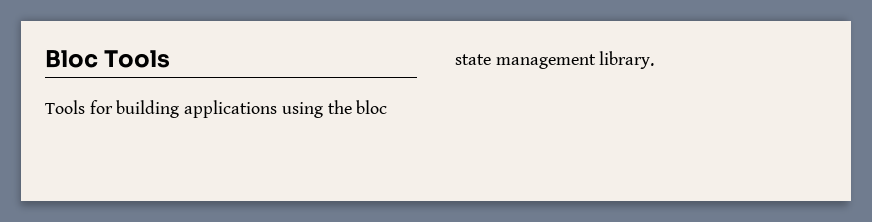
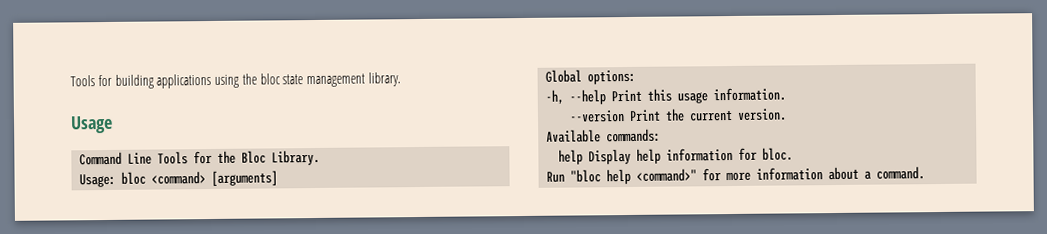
[45,50,171,68] Bloc Tools // -> (70, 81) none
(655, 60) none -> [70,115,113,134] [79,149,321,166] [79,170,279,188] [545,69,637,85] [545,87,787,105] [569,108,788,123] [546,128,662,143] [558,147,794,165] [546,166,926,185] // Usage // Command Line Tools for the Bloc Library. // Usage: bloc <command> [arguments] // Global options: // -h, --help Print this usage information. // --version Print the current version. // Available commands: // help Display help information for bloc. // Run "bloc help <command>" for more information about a command.

